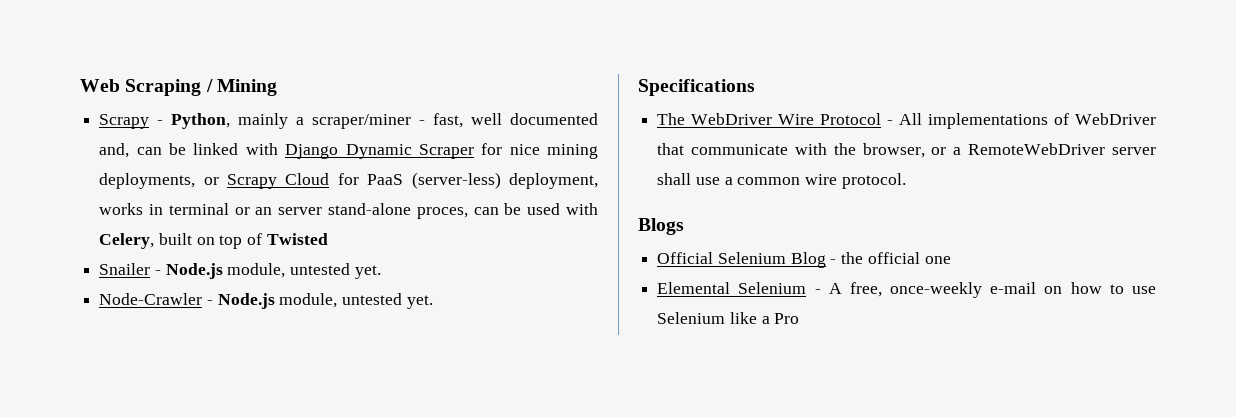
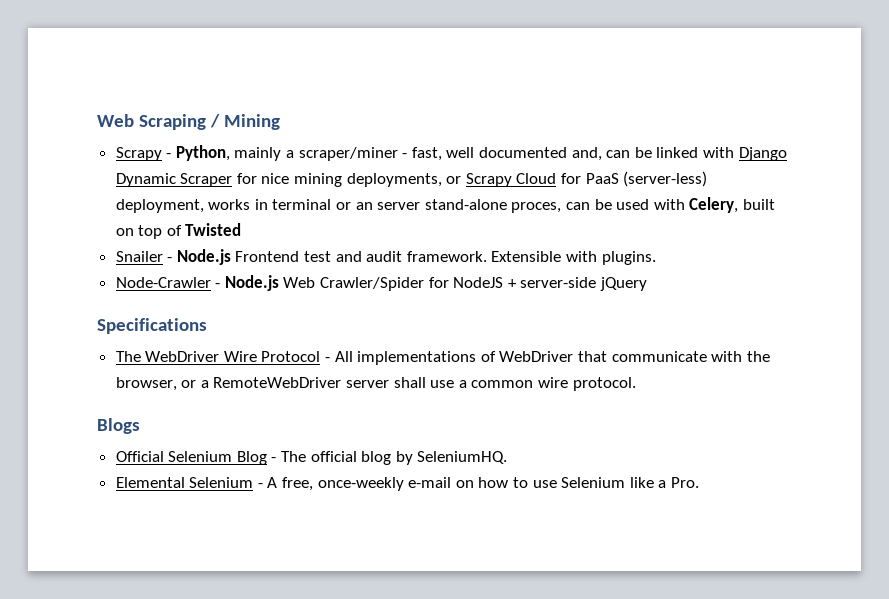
[227,263,381,279] [99,293,433,309] module, untested yet. // Node-Crawler - Node.js module, untested yet. -> [235,251,656,265] [115,275,648,291] Frontend test and audit framework. Extensible with plugins. // Node-Crawler - Node.js Web Crawler/Spider for NodeJS + server-side jQuery
[841,252,951,264] the official one -> [281,451,508,465] The official blog by SeleniumHQ.
[774,313,800,324] Pro -> [670,477,699,488] Pro.

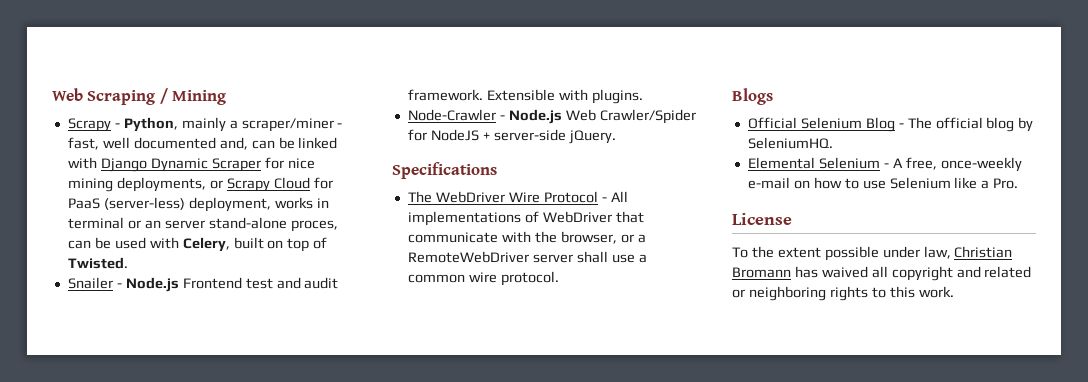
[185,223,242,236] Twisted -> [67,257,128,269] Twisted.
[600,277,648,291] jQuery -> [568,130,616,144] jQuery.
(699, 482) none -> [732,213,792,225] [732,246,1013,261] [732,266,1032,281] [732,286,954,301] // License // To the extent possible under law, Christian Bromann has waived all copyright and related or neighboring rights to this work.

